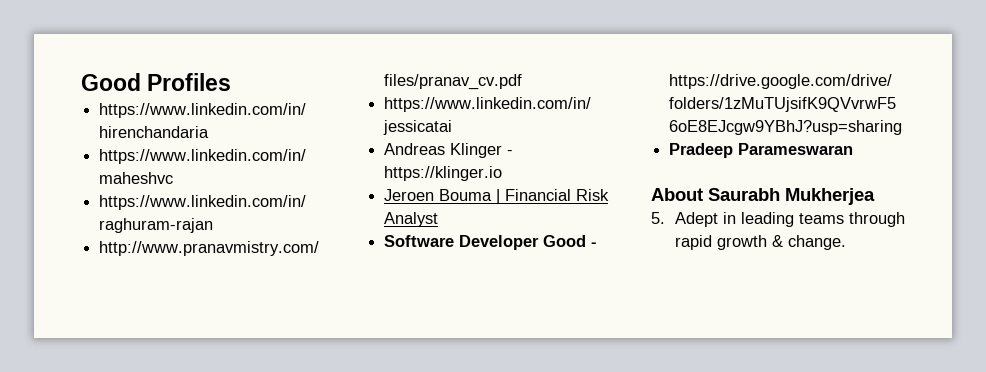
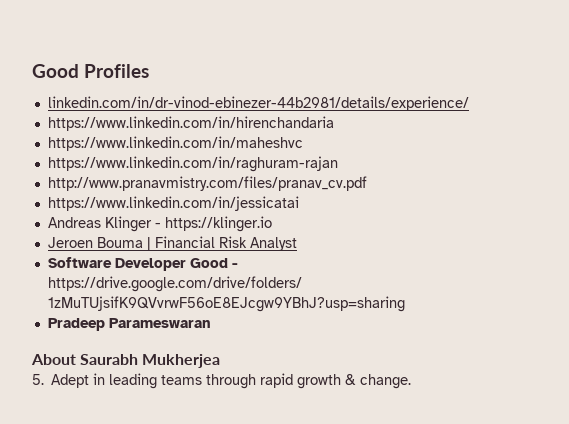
(232, 82) none -> [47,96,469,111] // linkedin.com/in/dr-vinod-ebinezer-44b2981/details/experience/

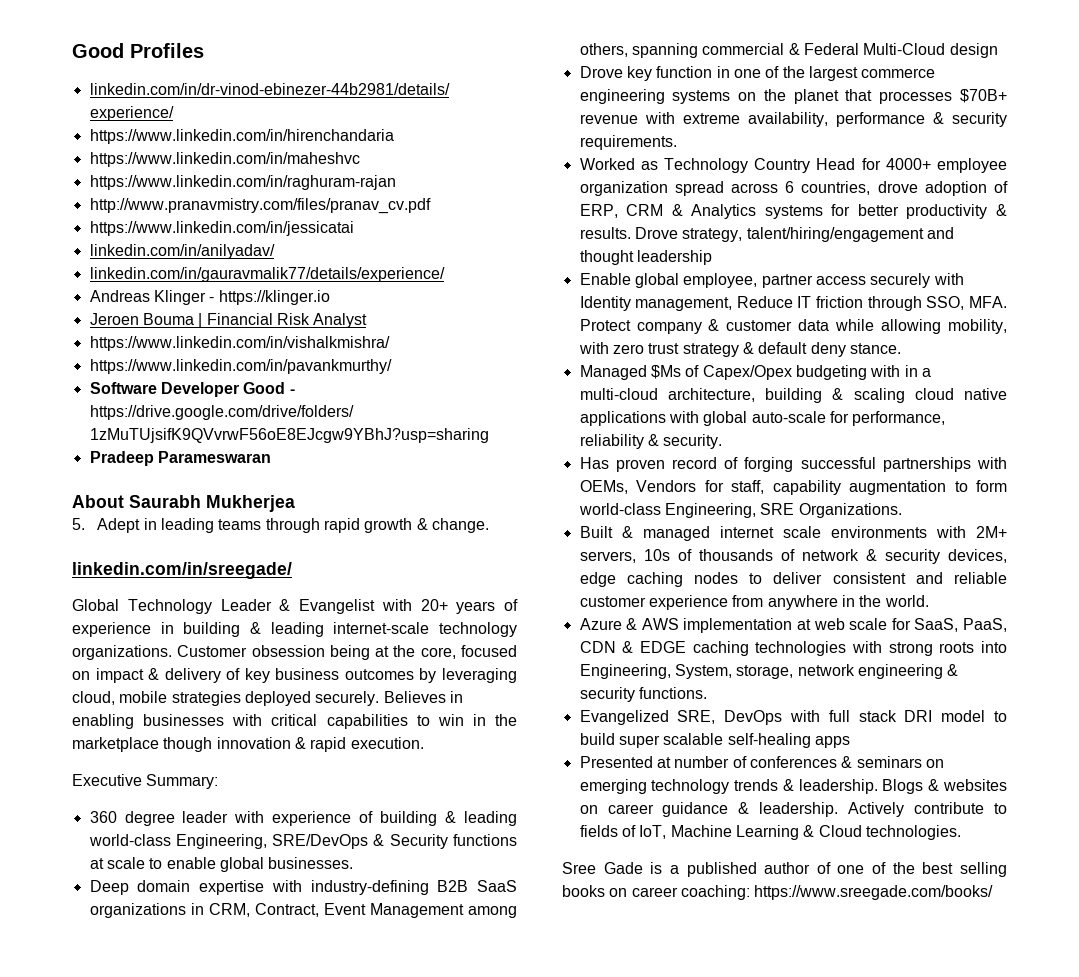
(299, 203) none -> [89,244,275,259] [89,267,445,282] // linkedin.com/in/anilyadav/ // linkedin.com/in/gauravmalik77/details/experience/
(297, 244) none -> [89,336,390,351] [89,359,392,374] // https://www.linkedin.com/in/vishalkmishra/ // https://www.linkedin.com/in/pavankmurthy/
(412, 381) none -> [72,562,292,579] [72,599,518,614] [72,622,517,637] [72,645,517,660] [72,668,517,683] [72,691,463,706] [72,714,517,729] [72,737,424,752] [72,774,219,789] [89,811,517,826] [88,834,517,849] [89,857,354,872] [89,880,517,895] [89,903,517,918] [579,43,998,58] [579,66,936,81] [579,89,1007,104] [579,112,1007,127] [579,135,677,150] [579,158,1007,173] [579,181,1008,196] [579,204,1007,219] [579,227,954,242] [579,250,712,265] [579,273,964,288] [579,296,1007,311] [579,319,1007,334] [578,342,901,357] [579,365,931,380] [579,388,1007,403] [579,411,946,426] [579,434,723,449] [579,457,1007,472] [579,480,1007,495] [578,503,902,518] [579,526,1007,541] [579,549,1007,564] [579,572,1007,587] [579,595,929,610] [579,618,1007,633] [579,641,1007,656] [579,664,959,679] [579,687,707,702] [579,710,1007,725] [579,733,850,748] [579,756,944,768] [579,779,1007,794] [579,802,1007,817] [579,825,961,840] [562,862,1007,877] [562,885,994,900] // linkedin.com/in/sreegade/ // Global Technology Leader & Evangelist with 20+ years of experience in building & leading internet-scale technology organizations. Customer obsession being at the core, focused on impact & delivery of key business outcomes by leveraging cloud, mobile strategies deployed securely. Believes in enabling businesses with critical capabilities to win in the marketplace though innovation & rapid execution. // Executive Summary: // 360 degree leader with experience of building & leading world-class Engineering, SRE/DevOps & Security functions at scale to enable global businesses. // Deep domain expertise with industry-defining B2B SaaS organizations in CRM, Contract, Event Management among others, spanning commercial & Federal Multi-Cloud design // Drove key function in one of the largest commerce engineering systems on the planet that processes $70B+ revenue with extreme availability, performance & security requirements. // Worked as Technology Country Head for 4000+ employee organization spread across 6 countries, drove adoption of ERP, CRM & Analytics systems for better productivity & results. Drove strategy, talent/hiring/engagement and thought leadership // Enable global employee, partner access securely with Identity management, Reduce IT friction through SSO, MFA. Protect company & customer data while allowing mobility, with zero trust strategy & default deny stance. // Managed $Ms of Capex/Opex budgeting with in a multi-cloud architecture, building & scaling cloud native applications with global auto-scale for performance, reliability & security. // Has proven record of forging successful partnerships with OEMs, Vendors for staff, capability augmentation to form world-class Engineering, SRE Organizations. // Built & managed internet scale environments with 2M+ servers, 10s of thousands of network & security devices, edge caching nodes to deliver consistent and reliable customer experience from anywhere in the world. // Azure & AWS implementation at web scale for SaaS, PaaS, CDN & EDGE caching technologies with strong roots into Engineering, System, storage, network engineering & security functions. // Evangelized SRE, DevOps with full stack DRI model to build super scalable self-healing apps // Presented at number of conferences & seminars on emerging technology trends & leadership. Blogs & websites on career guidance & leadership. Actively contribute to fields of IoT, Machine Learning & Cloud technologies. // Sree Gade is a published author of one of the best selling books on career coaching: https://www.sreegade.com/books/

